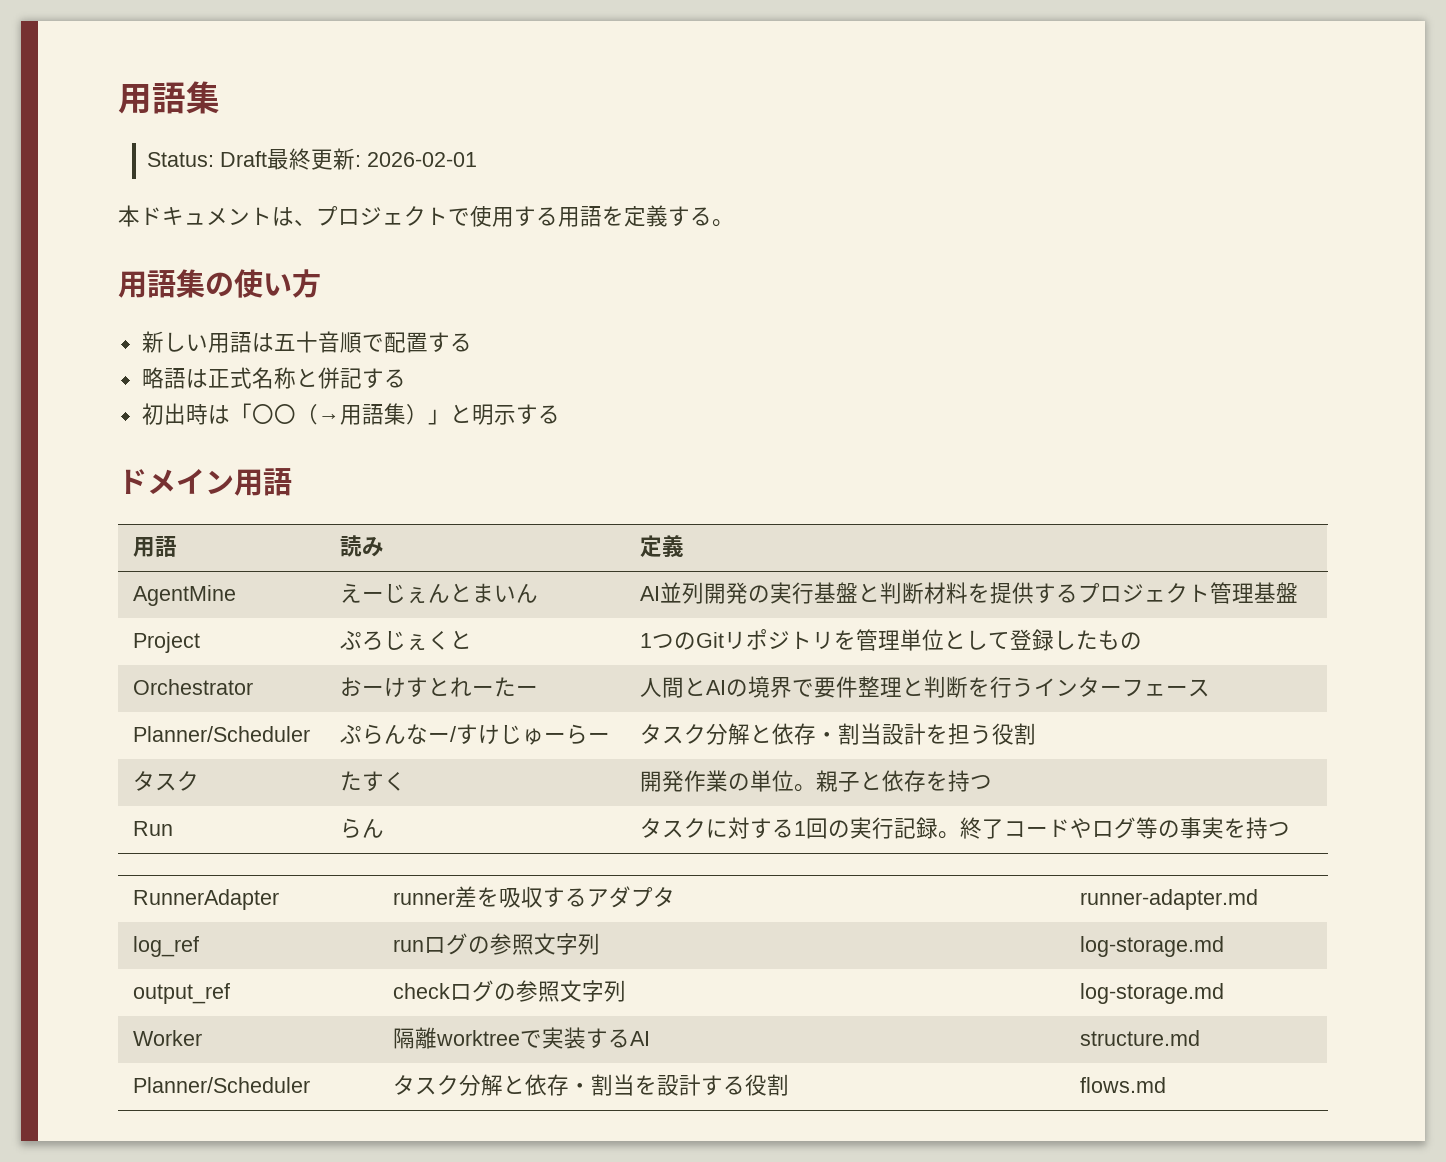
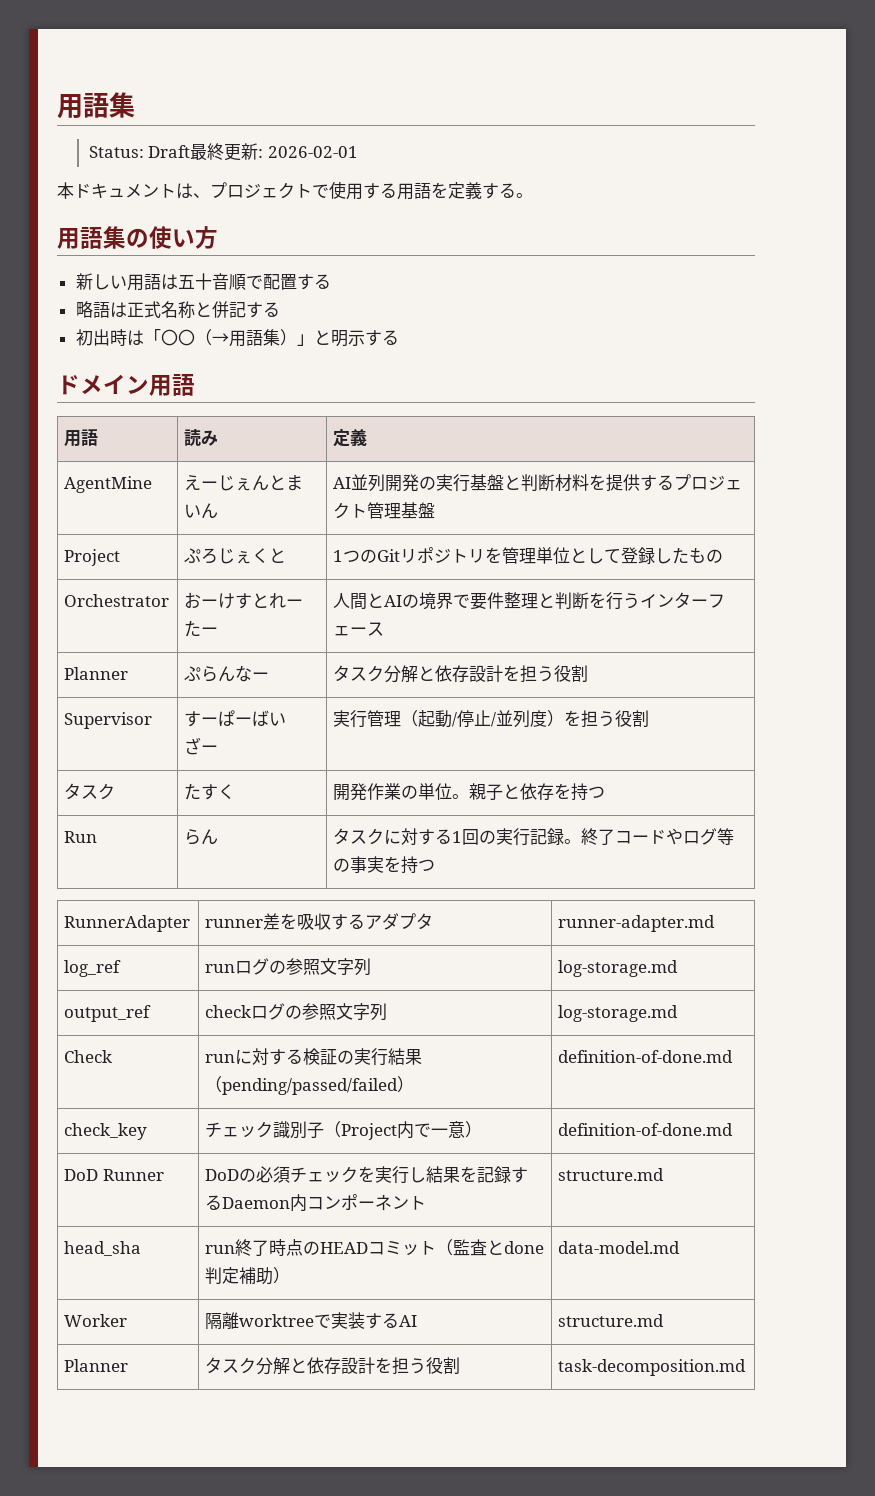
[132,726,310,742] Planner/Scheduler -> [64,667,129,680] Planner
[449,724,610,745] [639,723,1036,745] /すけじゅーらー | タスク分解と依存・割当設計を担う役割 -> [333,665,589,683] [64,712,153,729] [184,710,287,727] [184,737,219,755] [333,710,650,728] | タスク分解と依存設計を担う役割 // Supervisor | すーぱーばいざー | 実行管理（起動/停止/並列度）を担う役割
(1224, 993) none -> [64,1050,113,1063] [205,1048,423,1066] [205,1076,415,1095] [558,1050,734,1063] [64,1123,148,1140] [205,1121,483,1140] [558,1123,734,1136] [64,1169,165,1181] [205,1166,529,1184] [205,1194,427,1212] [558,1168,665,1181] [64,1241,142,1256] [205,1239,545,1256] [205,1267,291,1285] [558,1241,681,1254] // Check | runに対する検証の実行結果（pending/passed/failed） | definition-of-done.md // check_key | チェック識別子（Project内で一意） | definition-of-done.md // DoD Runner | DoDの必須チェックを実行し結果を記録するDaemon内コンポーネント | structure.md // head_sha | run終了時点のHEADコミット（監査とdone判定補助） | data-model.md
[132,1077,310,1093] [392,1074,745,1096] Planner/Scheduler | タスク分解と依存・割当を設計する -> [64,1359,129,1372] [205,1357,427,1375] Planner | タスク分解と依存設計を担う
[1079,1077,1166,1093] flows.md -> [558,1359,747,1376] task-decomposition.md

